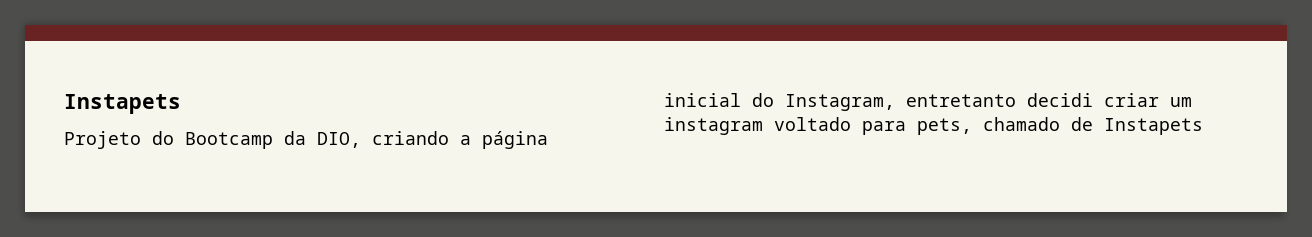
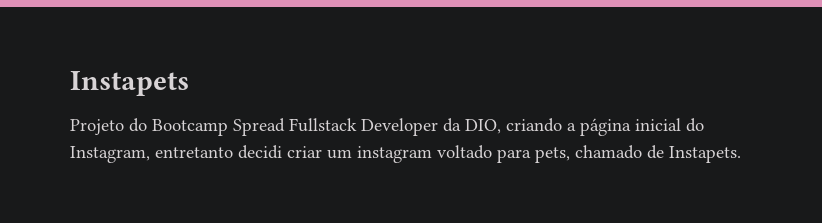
(273, 140) none -> [233,118,438,136] Spread Fullstack Developer
[1104,118,1203,135] Instapets -> [669,146,741,163] Instapets.

